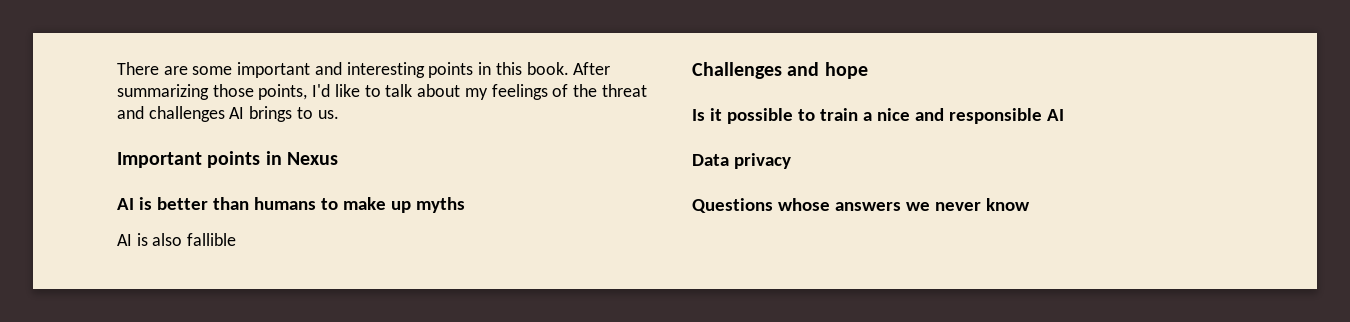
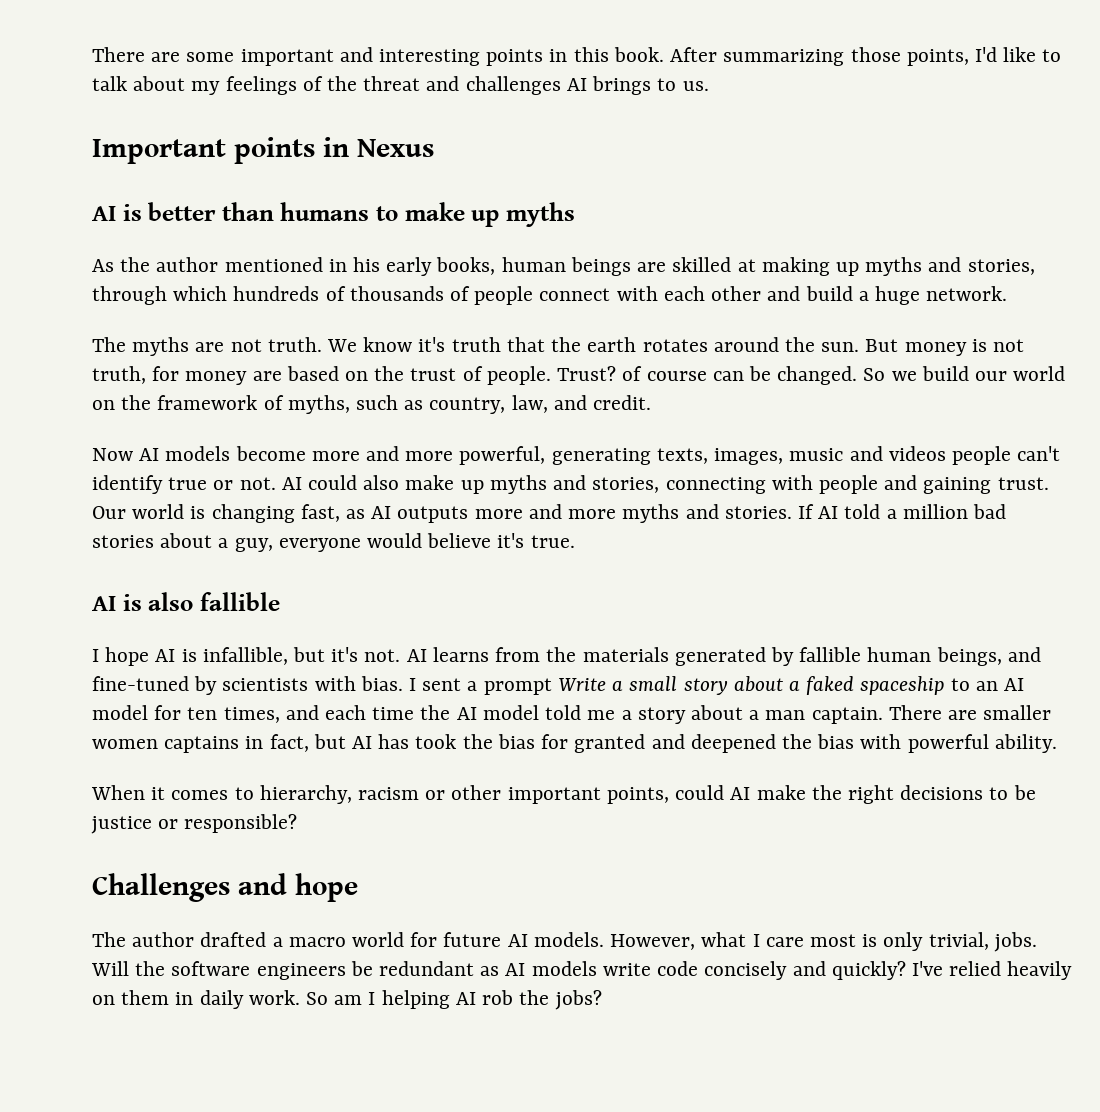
[117,233,237,246] [692,62,868,79] [692,108,1064,124] [692,153,791,169] [692,198,1030,213] AI is also fallible // Challenges and hope // Is it possible to train a nice and responsible AI // Data privacy // Questions whose answers we never know -> [92,257,1035,276] [92,286,1008,305] [92,337,1024,356] [92,366,1066,385] [92,395,652,414] [92,446,1061,465] [92,475,1049,494] [92,504,1006,523] [92,533,575,552] [92,592,280,611] [92,647,1041,666] [92,676,1024,695] [92,705,1052,724] [92,734,1057,753] [91,785,1036,804] [91,814,298,834] [92,873,358,902] [92,932,1037,952] [91,961,1073,980] [92,990,602,1010] As the author mentioned in his early books, human beings are skilled at making up myths and stories, through which hundreds of thousands of people connect with each other and build a huge network. // The myths are not truth. We know it's truth that the earth rotates around the sun. But money is not truth, for money are based on the trust of people. Trust? of course can be changed. So we build our world on the framework of myths, such as country, law, and credit. // Now AI models become more and more powerful, generating texts, images, music and videos people can't identify true or not. AI could also make up myths and stories, connecting with people and gaining trust. Our world is changing fast, as AI outputs more and more myths and stories. If AI told a million bad stories about a guy, everyone would believe it's true. // AI is also fallible // I hope AI is infallible, but it's not. AI learns from the materials generated by fallible human beings, and fine-tuned by scientists with bias. I sent a prompt Write a small story about a faked spaceship to an AI model for ten times, and each time the AI model told me a story about a man captain. There are smaller women captains in fact, but AI has took the bias for granted and deepened the bias with powerful ability. // When it comes to hierarchy, racism or other important points, could AI make the right decisions to be justice or responsible? // Challenges and hope // The author drafted a macro world for future AI models. However, what I care most is only trivial, jobs. Will the software engineers be redundant as AI models write code concisely and quickly? I've relied heavily on them in daily work. So am I helping AI rob the jobs?

